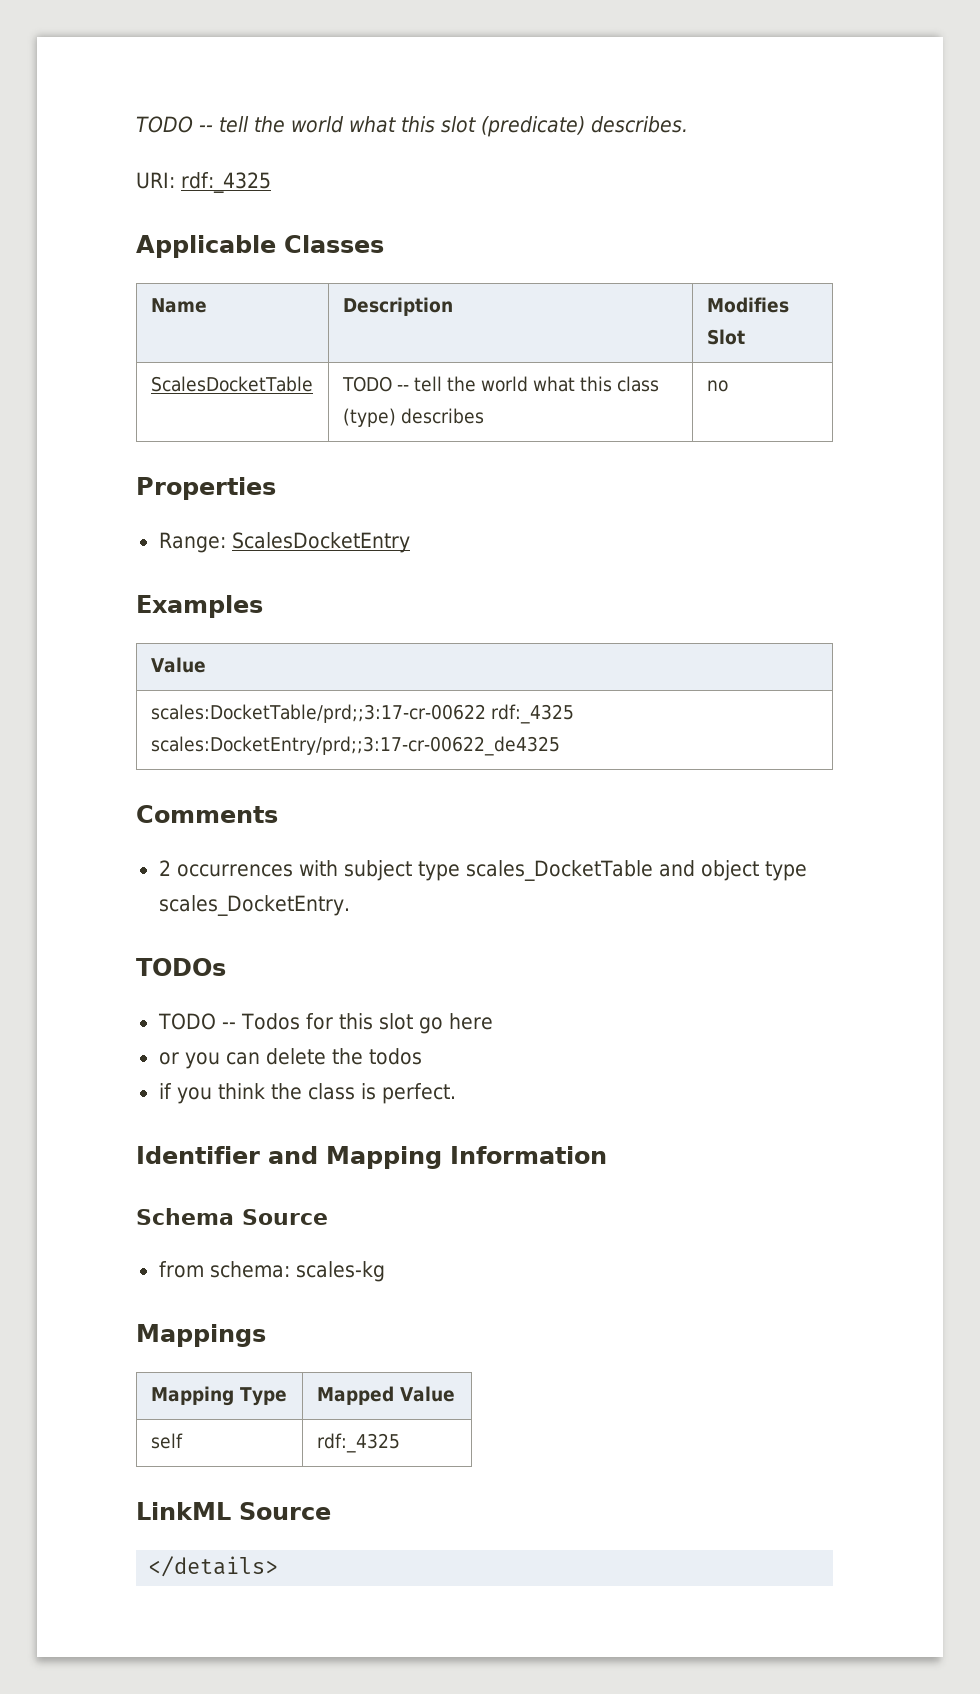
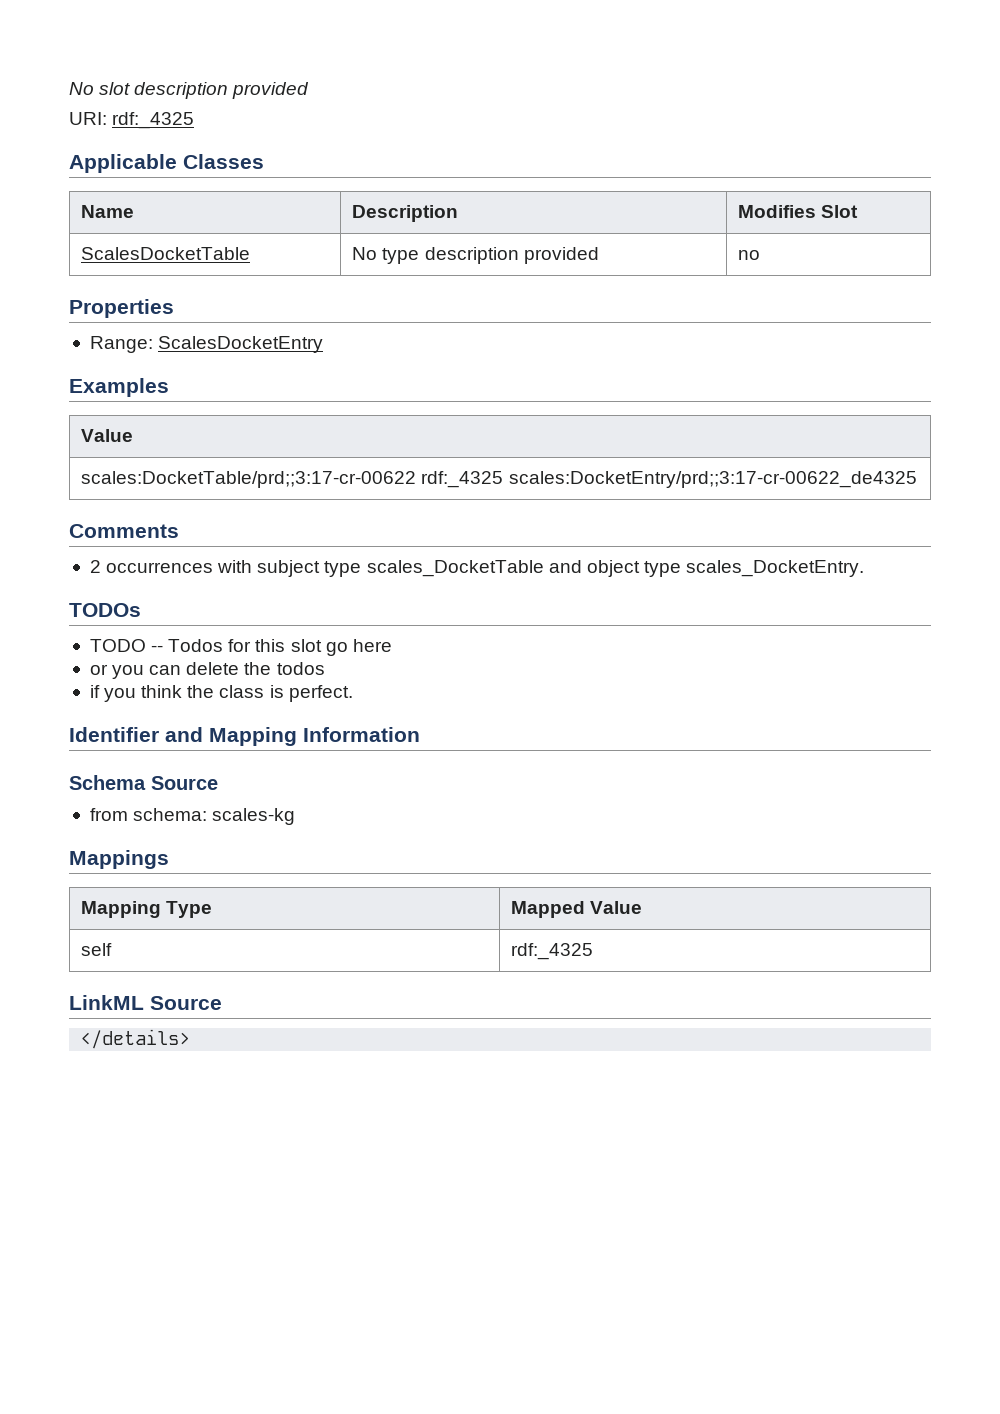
[136,116,688,137] TODO -- tell the world what this slot (predicate) describes. -> [69,82,310,99] No slot description provided
[341,376,659,392] [342,408,484,427] TODO -- tell the world what this class (type) describes -> [352,247,599,264] No type description provided

